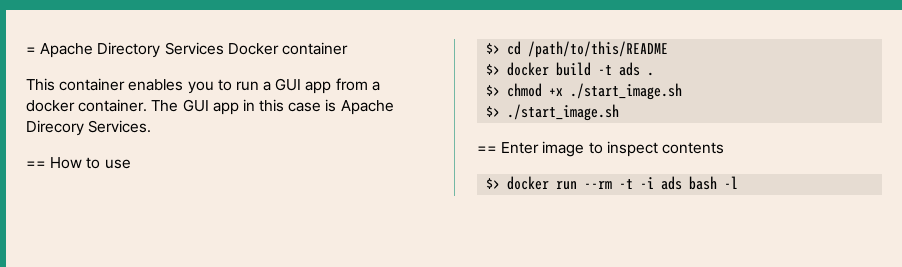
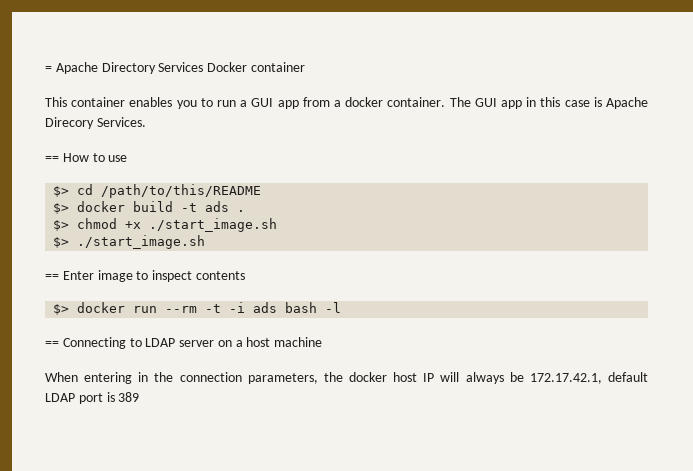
(739, 182) none -> [45,337,323,349] [45,372,648,384] [45,392,140,404] // == Connecting to LDAP server on a host machine // When entering in the connection parameters, the docker host IP will always be 172.17.42.1, default LDAP port is 389

